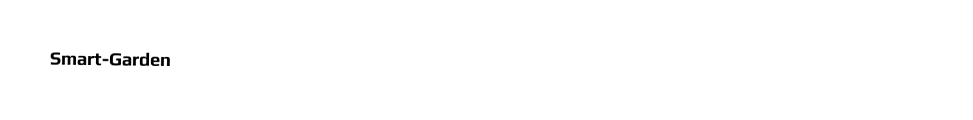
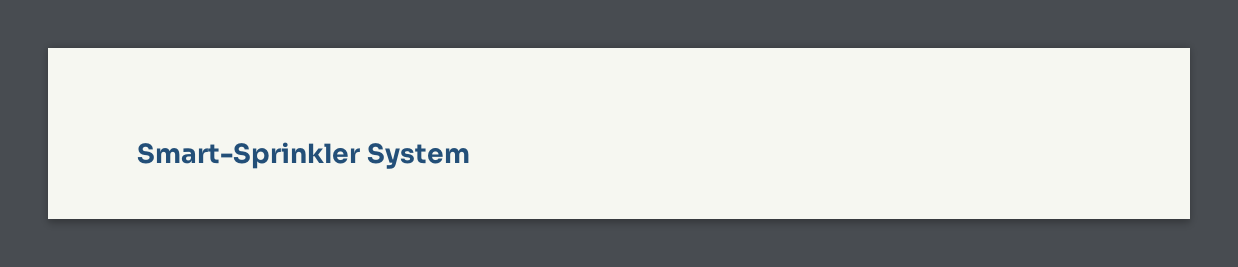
[49,51,172,68] Smart-Garden -> [137,142,471,169] Smart-Sprinkler System

